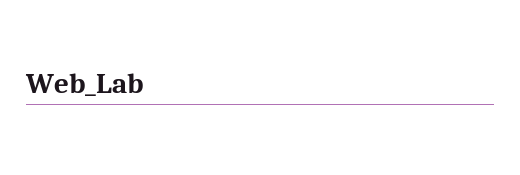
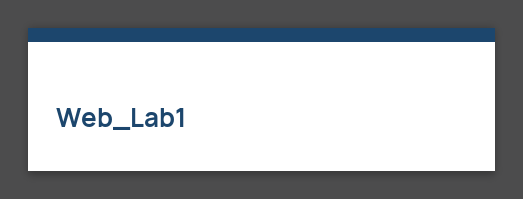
[25,73,143,96] Web_Lab -> [56,108,186,130] Web_Lab1

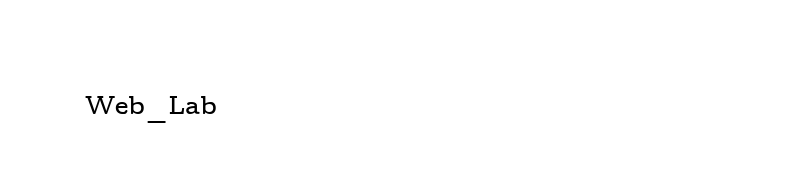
[56,108,186,130] Web_Lab1 -> [85,96,217,123] Web_Lab

